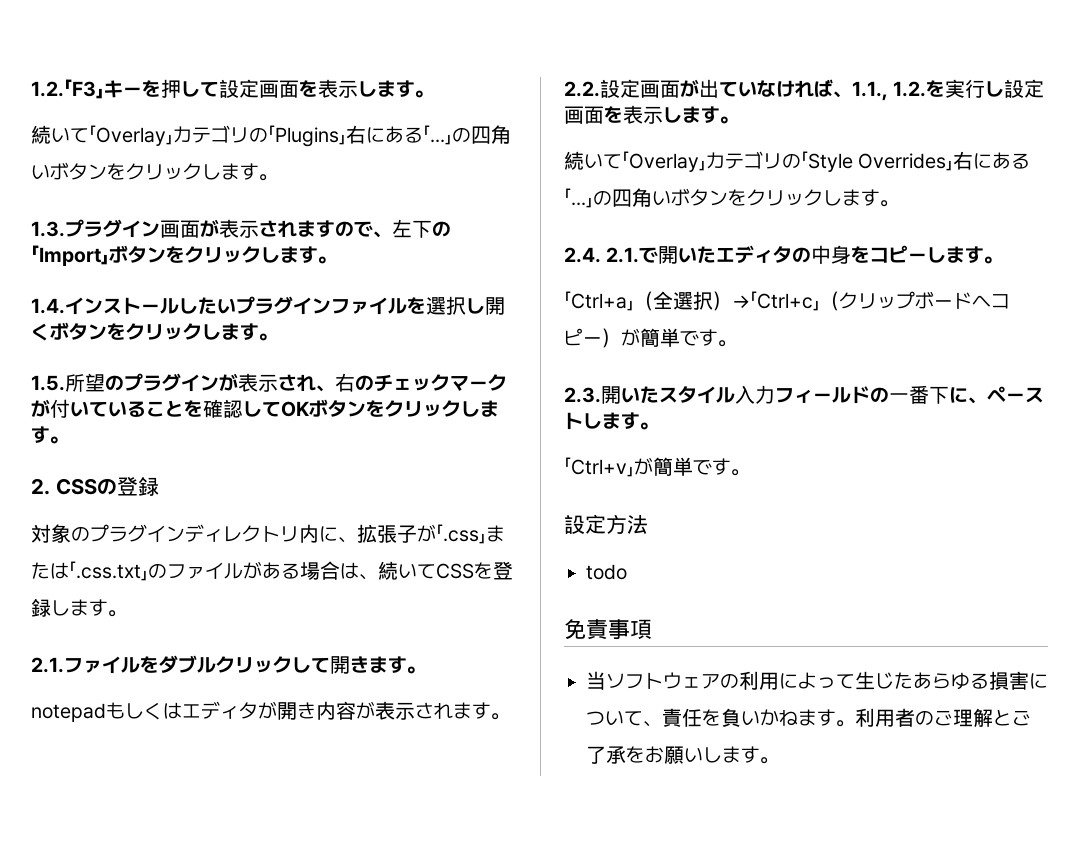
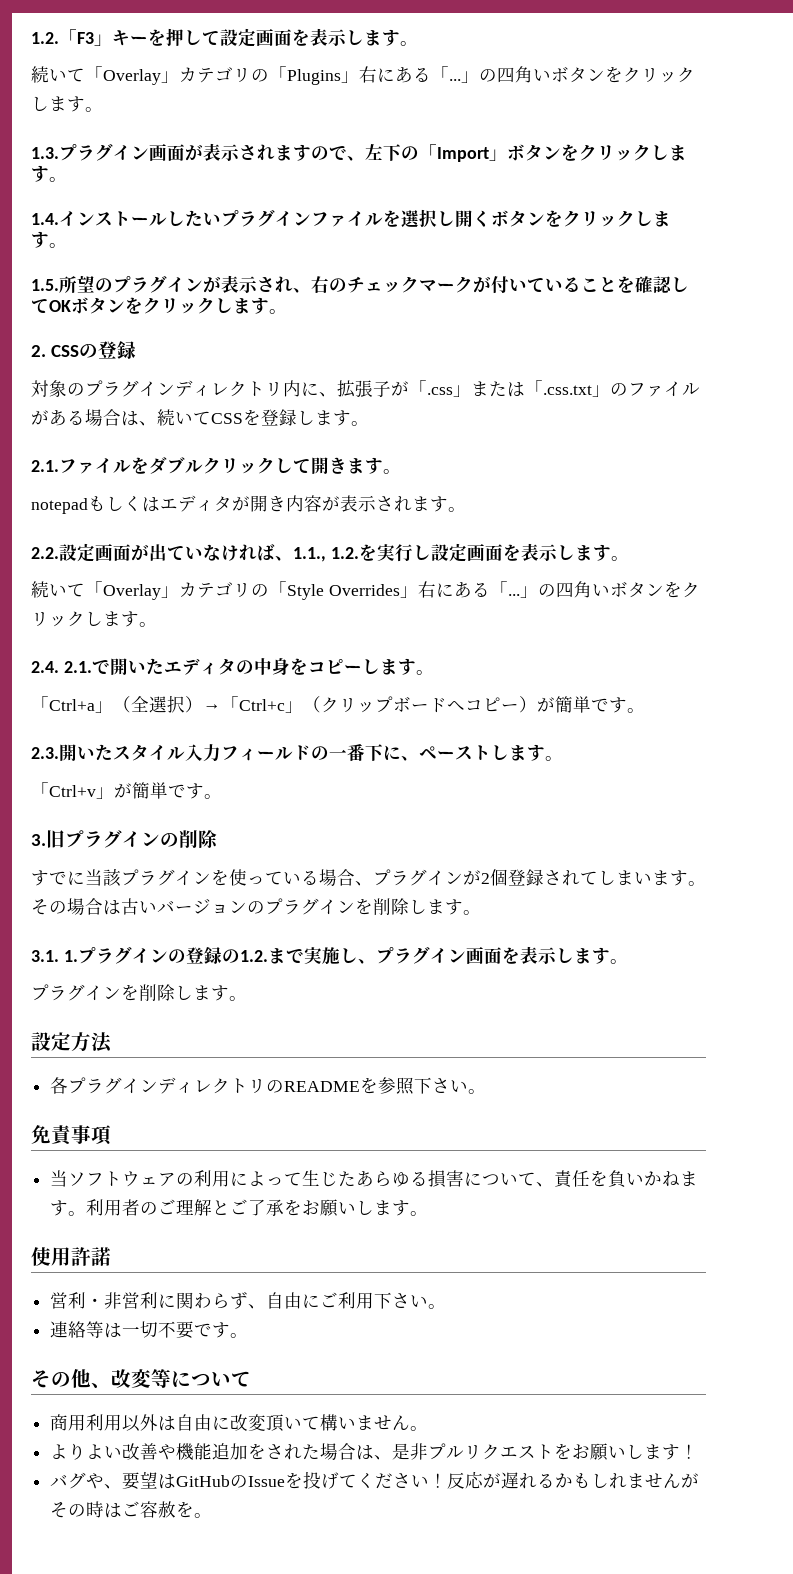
[564,514,648,534] [586,564,627,580] 設定方法 // todo -> [31,830,218,849] [31,869,706,887] [31,898,481,915] [31,946,628,965] [31,984,247,1001] [31,1032,112,1053] [50,1077,487,1095] 3.旧プラグインの削除 // すでに当該プラグインを使っている場合、プラグインが2個登録されてしまいます。その場合は古いバージョンのプラグインを削除します。 // 3.1. 1.プラグインの登録の1.2.まで実施し、プラグイン画面を表示します。 // プラグインを削除します。 // 設定方法 // 各プラグインディレクトリのREADMEを参照下さい。
(779, 760) none -> [31,1247,111,1266] [50,1292,447,1309] [50,1321,249,1339] [31,1369,251,1388] [50,1414,429,1432] [50,1443,699,1461] [50,1471,700,1490] [50,1501,213,1518] // 使用許諾 // 営利・非営利に関わらず、自由にご利用下さい。 // 連絡等は一切不要です。 // その他、改変等について // 商用利用以外は自由に改変頂いて構いません。 // よりよい改善や機能追加をされた場合は、是非プルリクエストをお願いします！ // バグや、要望はGitHubのIssueを投げてください！反応が遅れるかもしれませんがその時はご容赦を。

